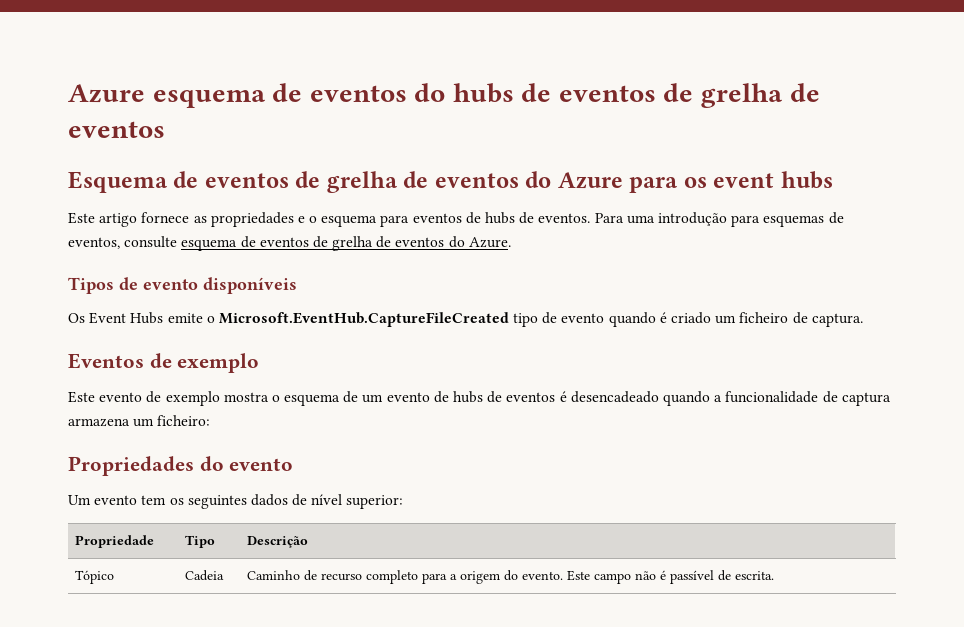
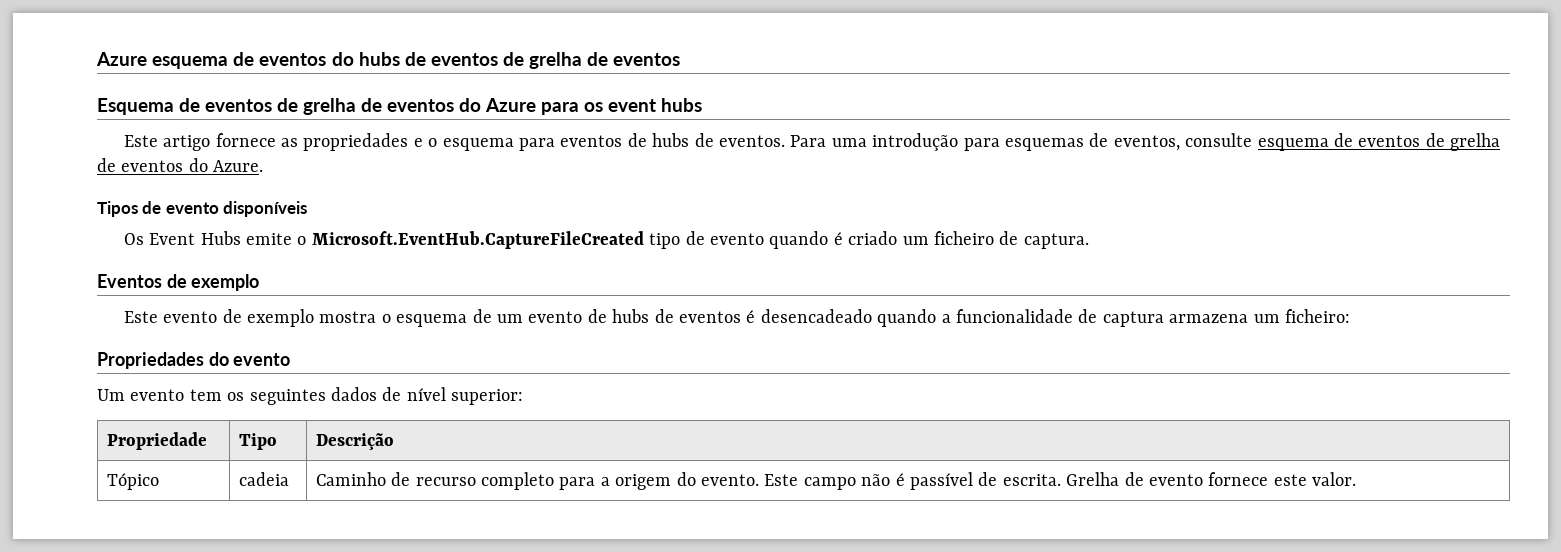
[184,570,224,581] Cadeia -> [238,472,289,486] cadeia
(774, 575) none -> [1066,472,1357,486] Grelha de evento fornece este valor.

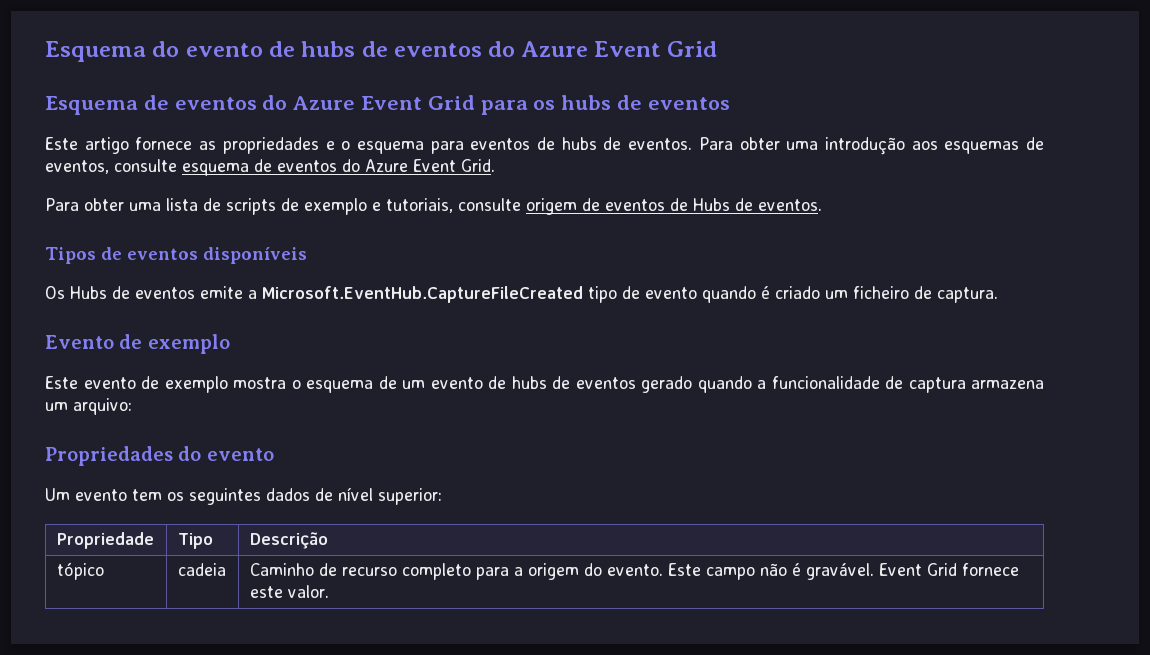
[96,52,681,69] [97,98,702,115] Azure esquema de eventos do hubs de eventos de grelha de eventos // Esquema de eventos de grelha de eventos do Azure para os event hubs -> [45,41,718,62] [45,95,730,115] Esquema do evento de hubs de eventos do Azure Event Grid // Esquema de eventos do Azure Event Grid para os hubs de eventos
(827, 141) none -> [739,137,780,150] obter
[963,138,1000,151] para -> [911,141,938,150] aos
[1425,133,1501,151] [97,158,264,172] de grelha de eventos do Azure. -> [342,159,495,172] [45,198,822,215] do Azure Event Grid. // Para obter uma lista de scripts de exemplo e tutoriais, consulte origem de eventos de Hubs de eventos.
[165,202,219,214] evento -> [127,248,198,260] eventos
[149,231,307,245] Event Hubs emite o -> [70,286,257,299] Hubs de eventos emite a
[97,274,162,288] Eventos -> [45,335,114,349] Evento
[746,309,872,323] é desencadeado -> [641,376,692,393] gerado
[1284,309,1350,323] ficheiro: -> [73,398,132,415] arquivo:
[106,473,159,490] Tópico -> [56,562,104,580] tópico
[910,472,1204,490] passível de escrita. Grelha de evento -> [805,563,957,580] gravável. Event Grid

